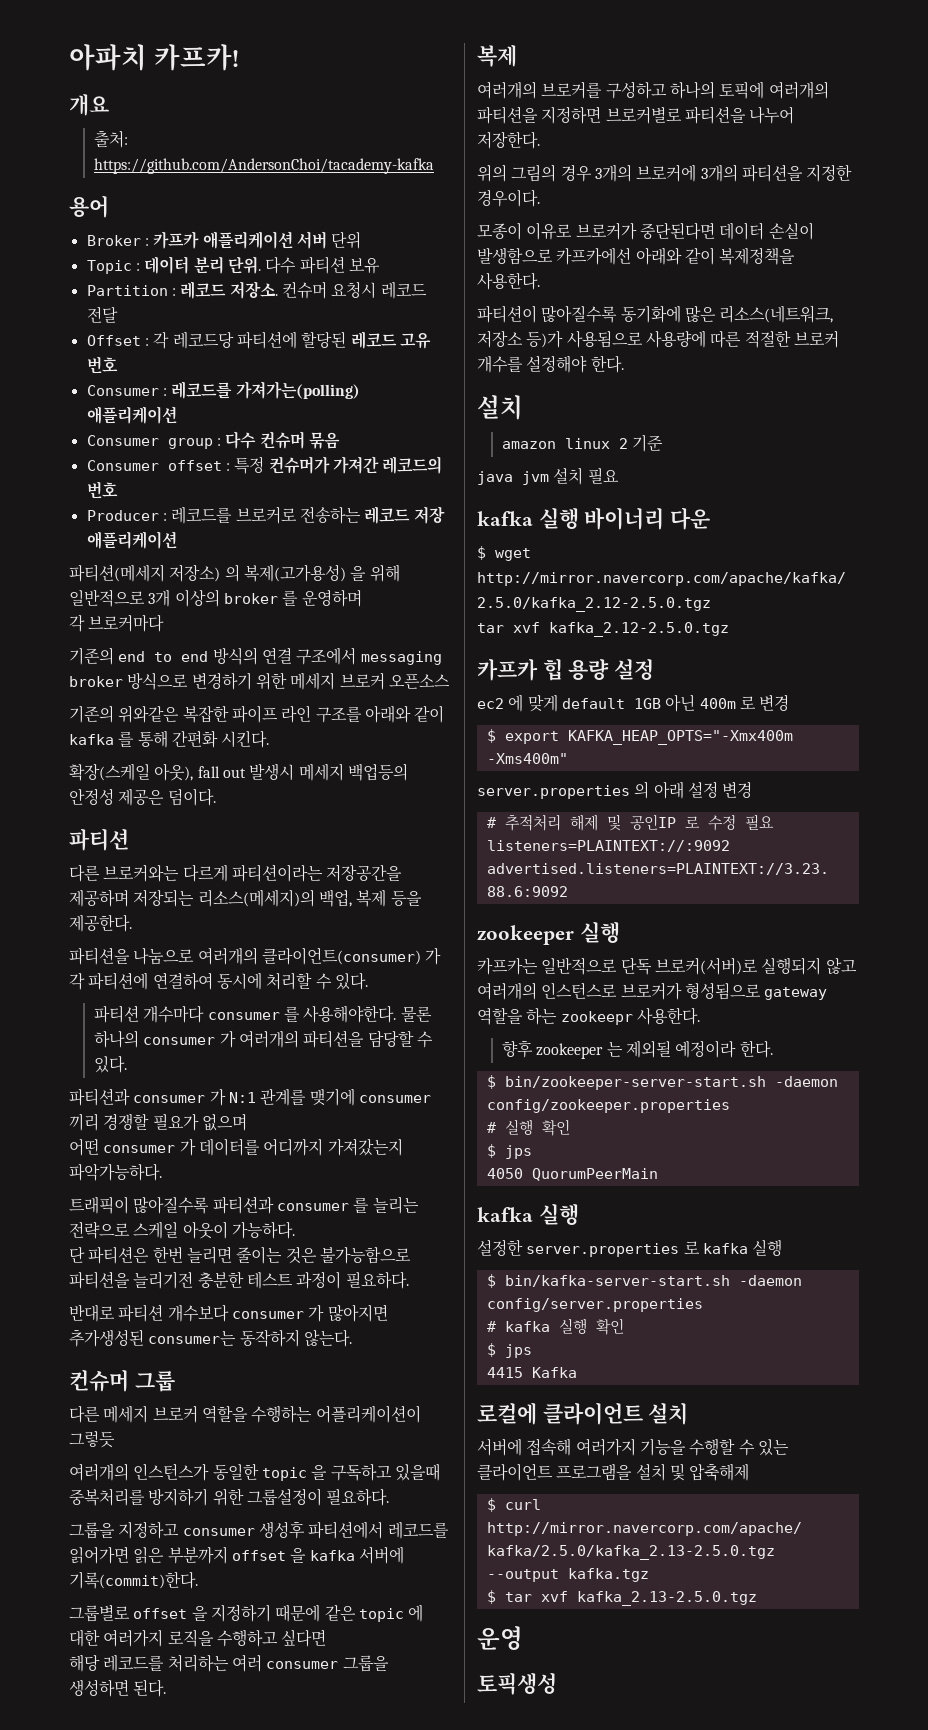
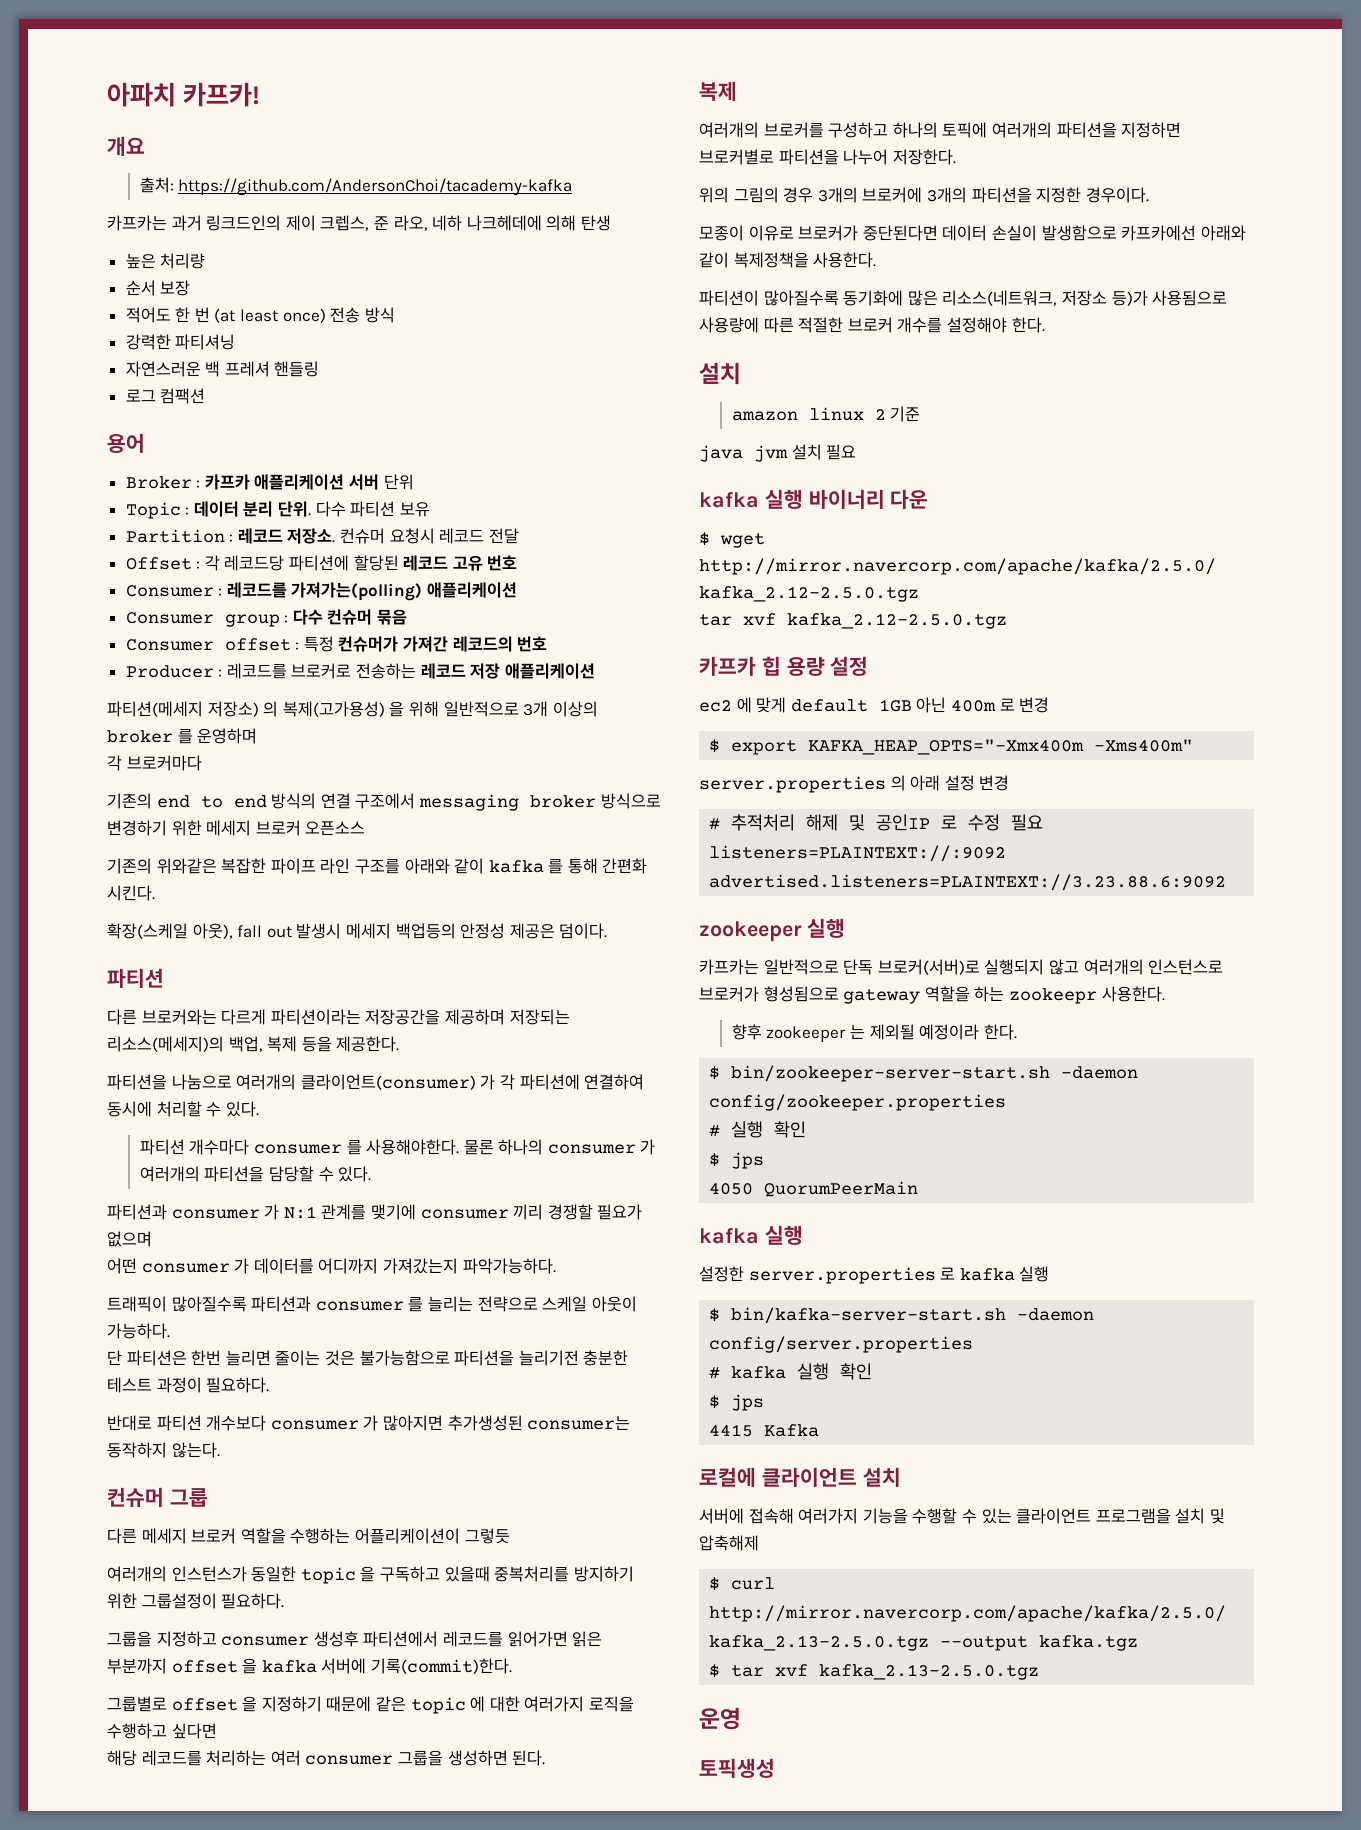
(435, 166) none -> [107,215,611,231] [125,253,206,269] [125,280,191,296] [125,307,395,323] [125,334,236,350] [125,361,320,377] [125,388,206,404] // 카프카는 과거 링크드인의 제이 크렙스, 준 라오, 네하 나크헤데에 의해 탄생 // 높은 처리량 // 순서 보장 // 적어도 한 번 (at least once) 전송 방식 // 강력한 파티셔닝 // 자연스러운 백 프레셔 핸들링 // 로그 컴팩션

